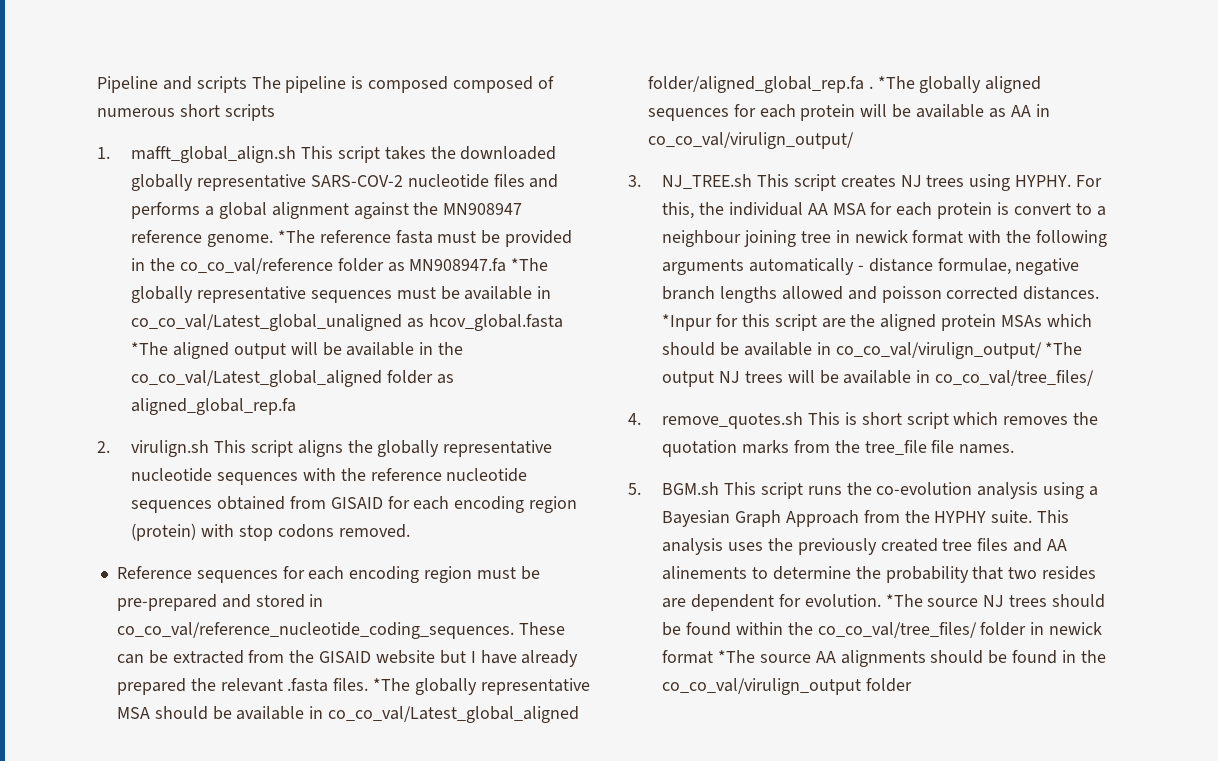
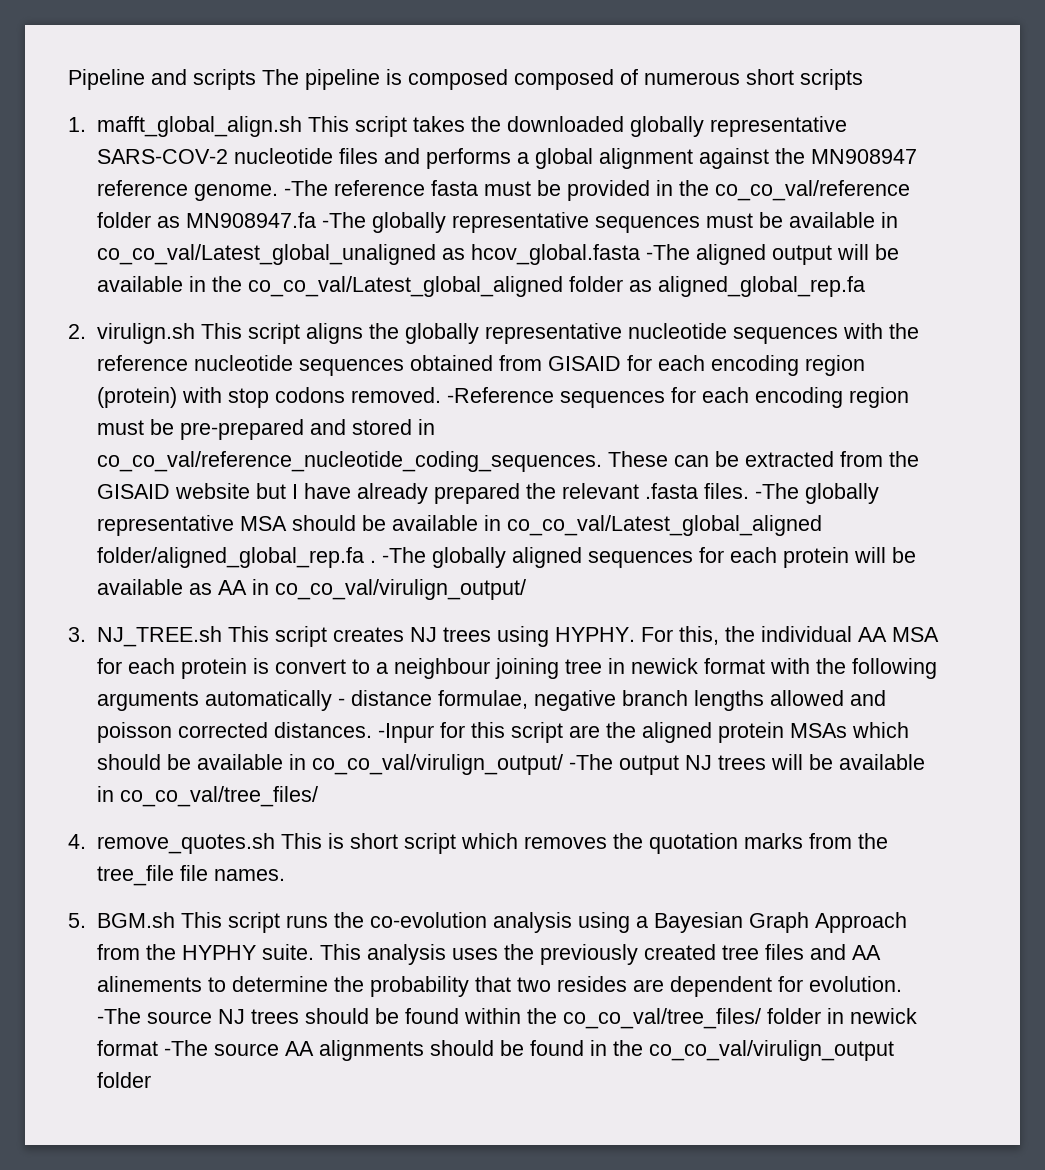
[277,230,315,243] *The -> [283,180,328,196] -The
[511,258,549,271] *The -> [321,212,366,228] -The
[131,342,169,355] *The -> [645,244,690,260] -The
[116,566,192,579] // Reference -> [446,387,554,403] -Reference
[373,678,411,691] *The -> [754,483,799,499] -The
[877,76,915,89] *The -> [381,547,426,563] -The
[662,314,713,331] *Inpur -> [377,723,434,743] -Inpur
[1045,342,1083,355] *The -> [568,754,613,770] -The
[885,594,923,607] *The -> [96,1008,141,1024] -The
[717,650,755,663] *The -> [163,1040,208,1056] -The

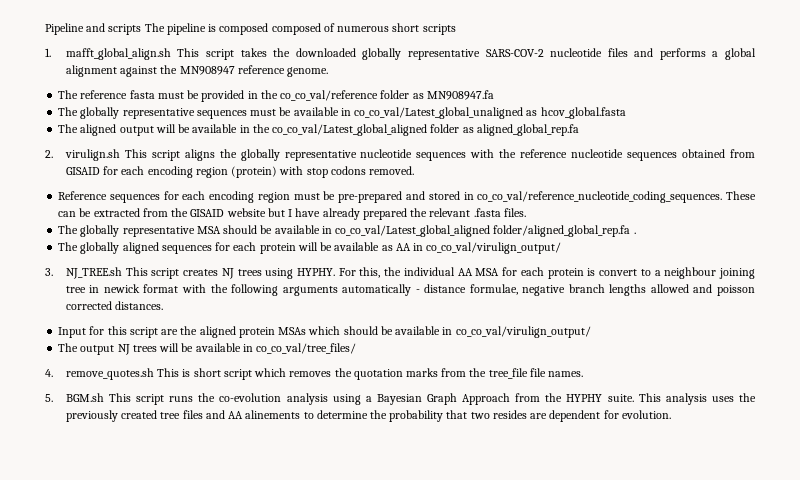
[283,180,328,196] -The -> [58,90,79,99] // The
[321,212,366,228] -The -> [58,107,79,116] // The
[645,244,690,260] -The -> [58,124,79,133] // The
[446,387,554,403] -Reference -> [58,191,108,200] // Reference
[754,483,799,499] -The -> [58,225,79,234] // The
[381,547,426,563] -The -> [58,242,79,251] // The
[377,723,434,743] -Inpur -> [58,327,87,338] // Input
[568,754,613,770] -The -> [58,343,79,352] // The
[96,1008,917,1029] [96,1040,894,1061] [96,1072,151,1088] -The source NJ trees should be found within the co_co_val/tree_files/ folder in newick format -The source AA alignments should be found in the co_co_val/virulign_output folder -> (671, 414) none

